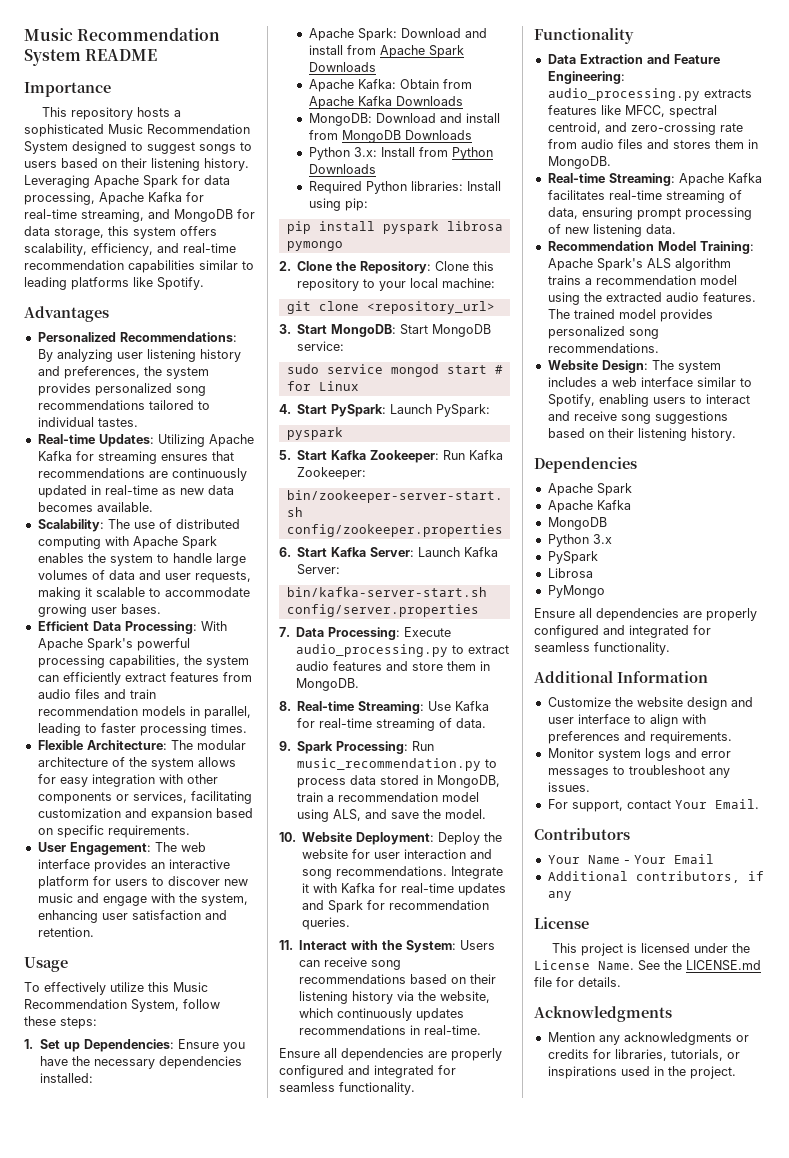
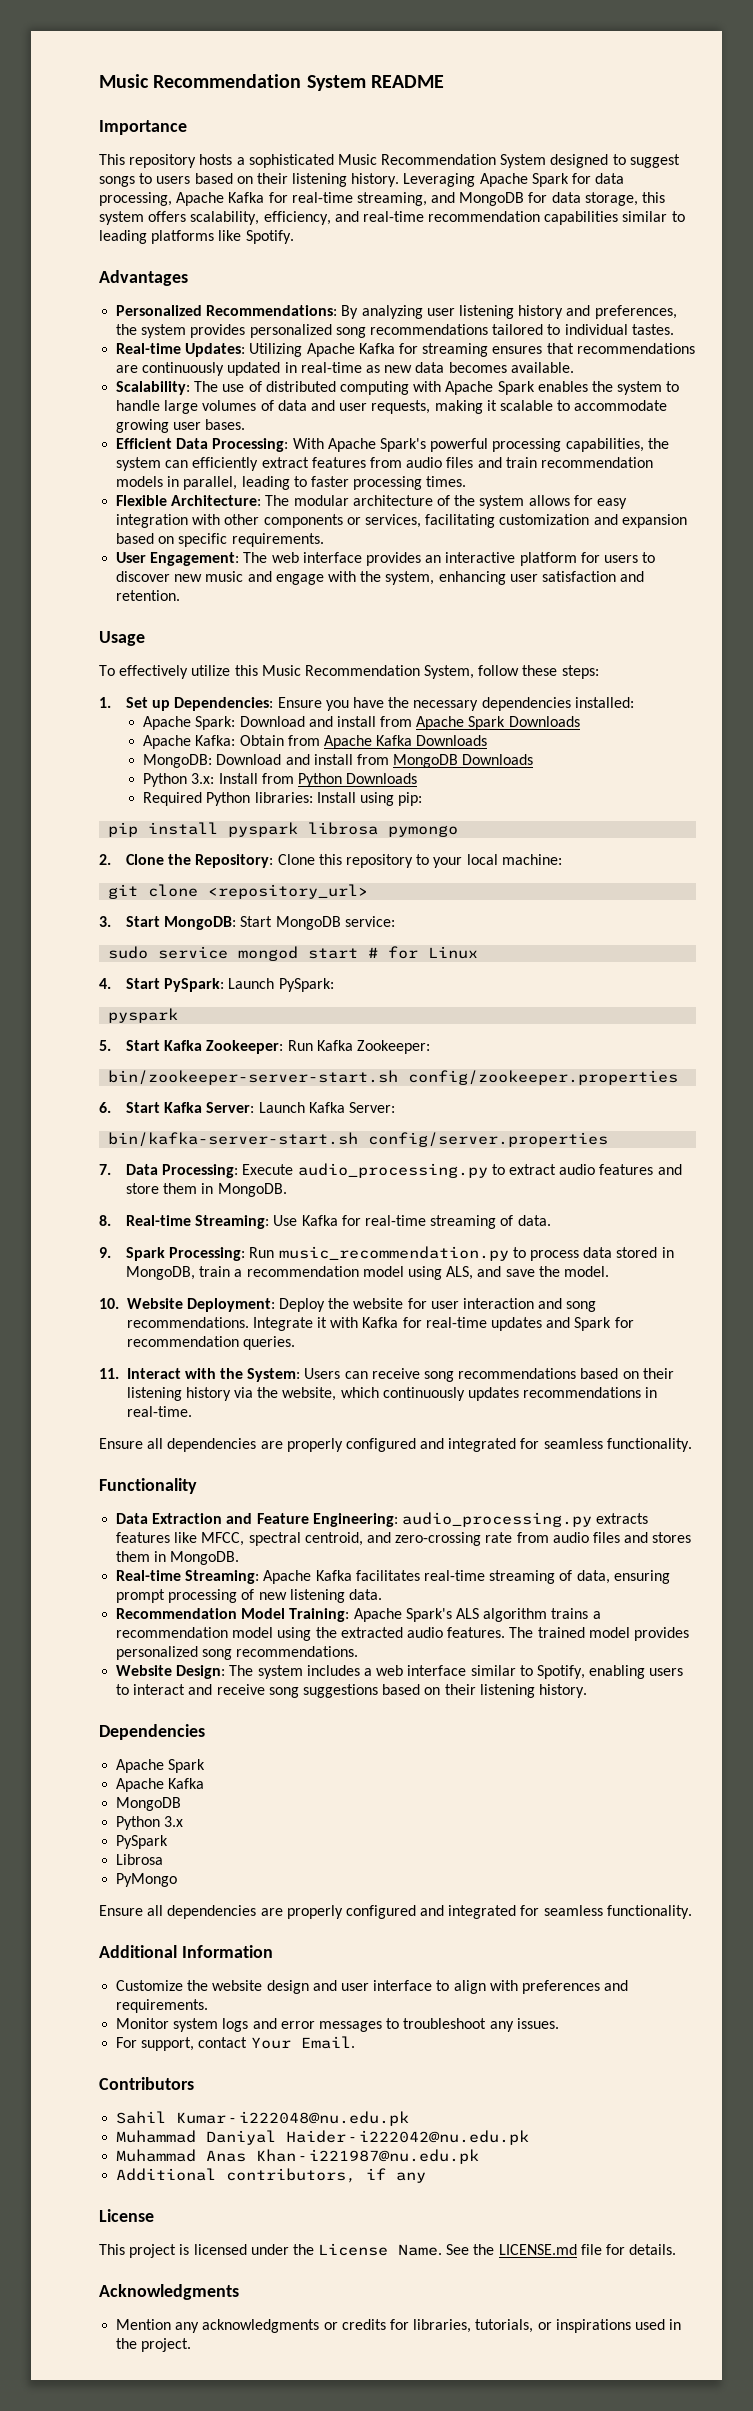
[547,854,714,864] Your Name - Your Email -> [116,2111,410,2126] [116,2130,530,2145] [116,2149,480,2164] Sahil Kumar - i222048@nu.edu.pk // Muhammad Daniyal Haider - i222042@nu.edu.pk // Muhammad Anas Khan - i221987@nu.edu.pk

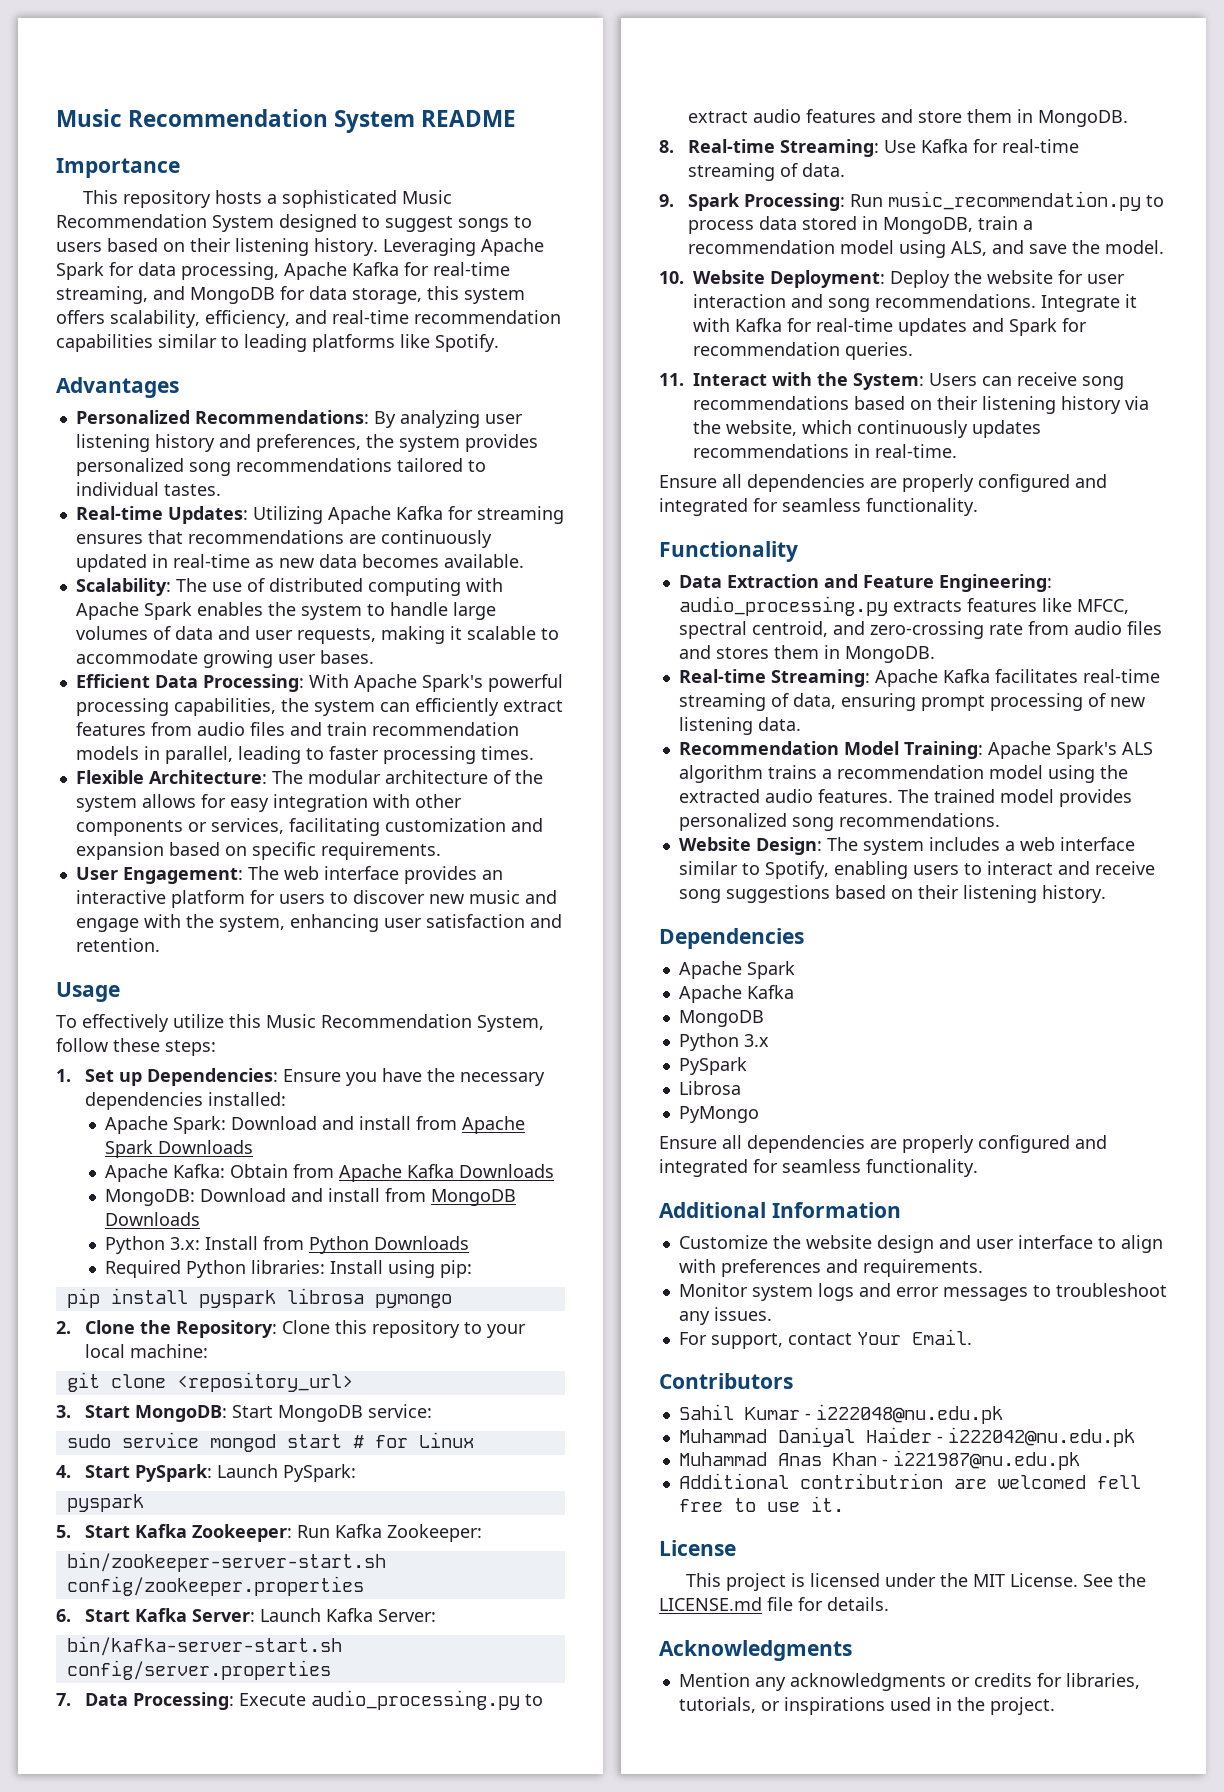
[226,2168,427,2183] contributors, if any -> [799,1473,1141,1489] [678,1496,844,1512] contributrion are welcomed fell free to use it.
[318,2243,443,2256] License Name. -> [973,1573,1079,1587] MIT License.

